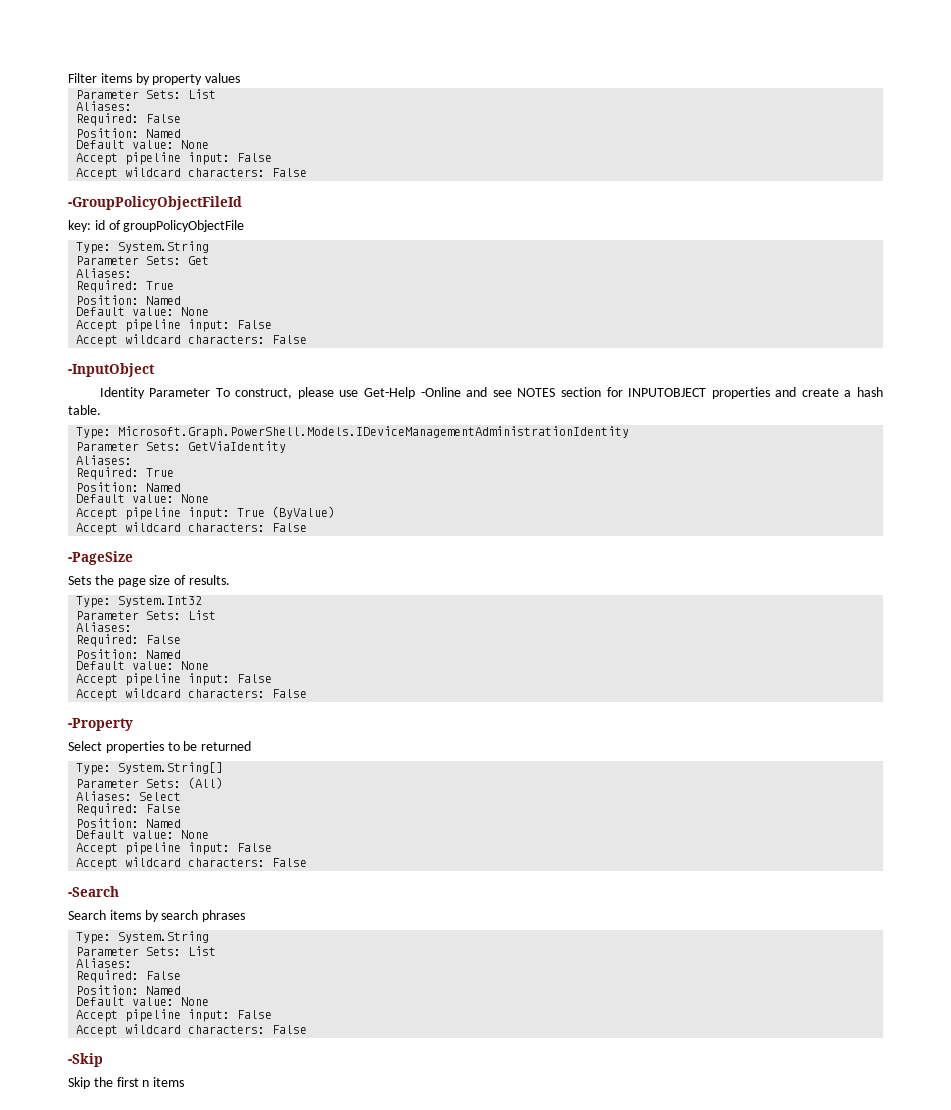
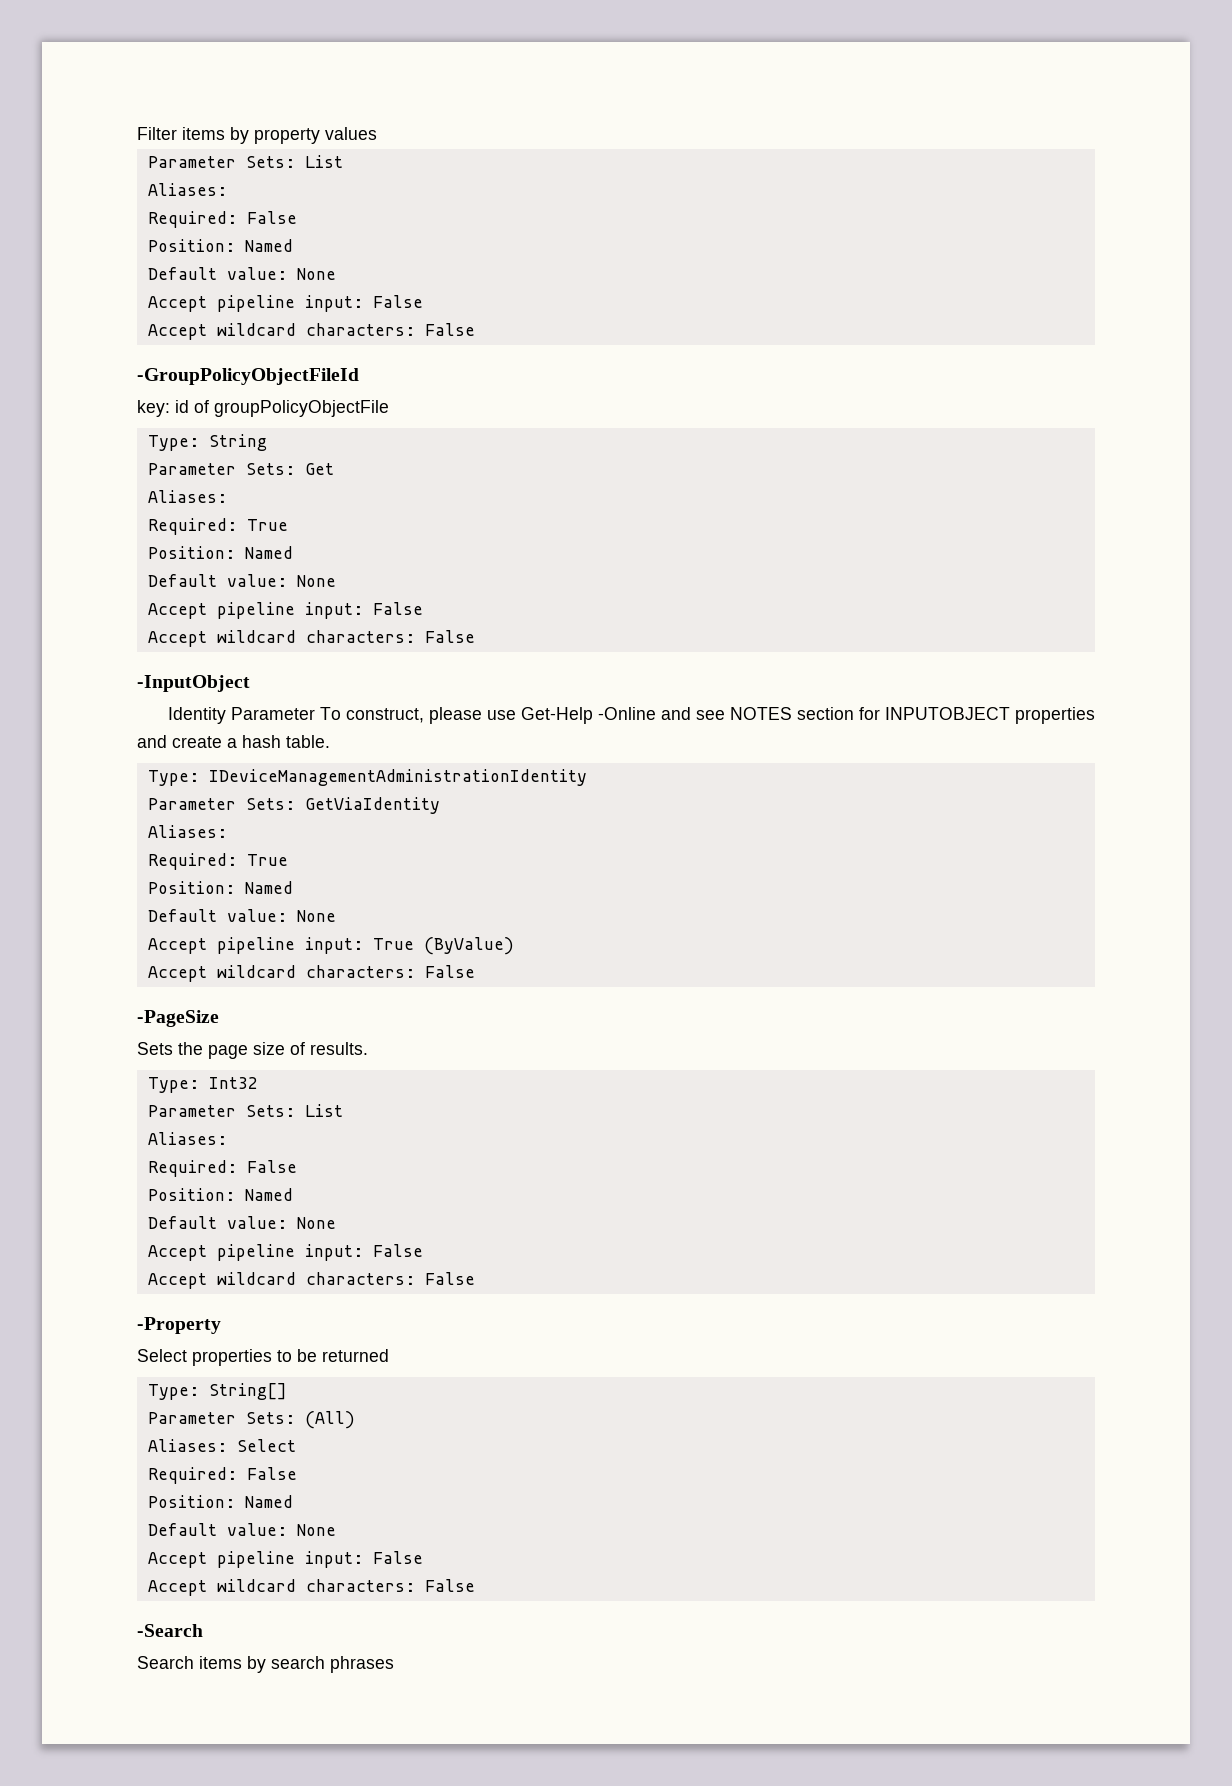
[118,241,210,253] System.String -> [208,434,267,451] String
[118,426,630,439] Microsoft.Graph.PowerShell.Models.IDeviceManagementAdministrationIdentity -> [208,769,587,786] IDeviceManagementAdministrationIdentity
[118,596,203,607] System.Int32 -> [208,1077,258,1089] Int32
[118,762,224,774] System.String[] -> [208,1383,287,1400] String[]
[76,931,210,944] [76,946,217,956] [76,958,133,968] [76,970,182,983] [76,985,182,995] [76,997,210,1006] [76,1009,273,1022] [76,1024,308,1037] [68,1053,103,1067] [68,1077,185,1089] // Type: System.String // Parameter Sets: List // Aliases: // Required: False // Position: Named // Default value: None // Accept pipeline input: False // Accept wildcard characters: False // -Skip // Skip the first n items -> (394, 1664) none

